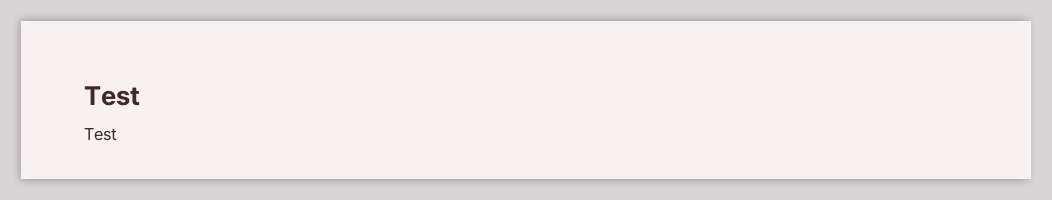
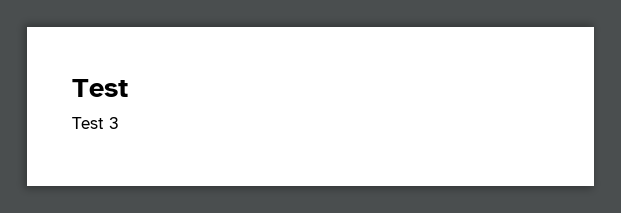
(117, 134) none -> [109,117,119,129] 3

